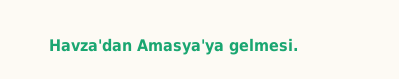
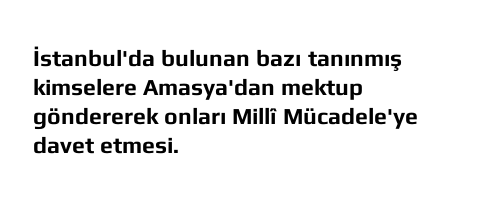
[49,38,298,55] Havza'dan Amasya'ya gelmesi. -> [33,46,402,72] [33,78,364,100] [33,107,418,130] [33,136,180,154] İstanbul'da bulunan bazı tanınmış kimselere Amasya'dan mektup göndererek onları Millî Mücadele'ye davet etmesi.

